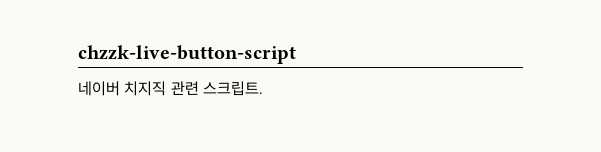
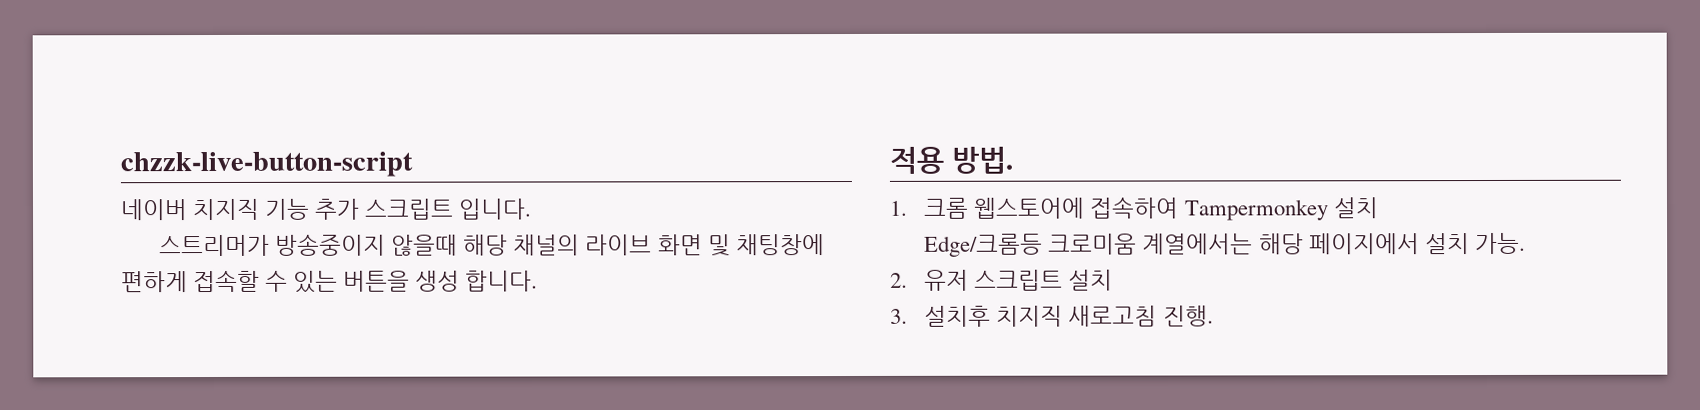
[170,81,263,96] 관련 스크립트. -> [264,198,533,220] [159,233,825,257] [121,269,539,293] [889,146,1013,174] [889,196,1379,221] [924,232,1526,257] [890,269,1114,291] [890,305,1214,327] 기능 추가 스크립트 입니다. // 스트리머가 방송중이지 않을때 해당 채널의 라이브 화면 및 채팅창에 편하게 접속할 수 있는 버튼을 생성 합니다. // 적용 방법. // 1. 크롬 웹스토어에 접속하여 Tampermonkey 설치 // Edge/크롬등 크로미움 계열에서는 해당 페이지에서 설치 가능. // 2. 유저 스크립트 설치 // 3. 설치후 치지직 새로고침 진행.

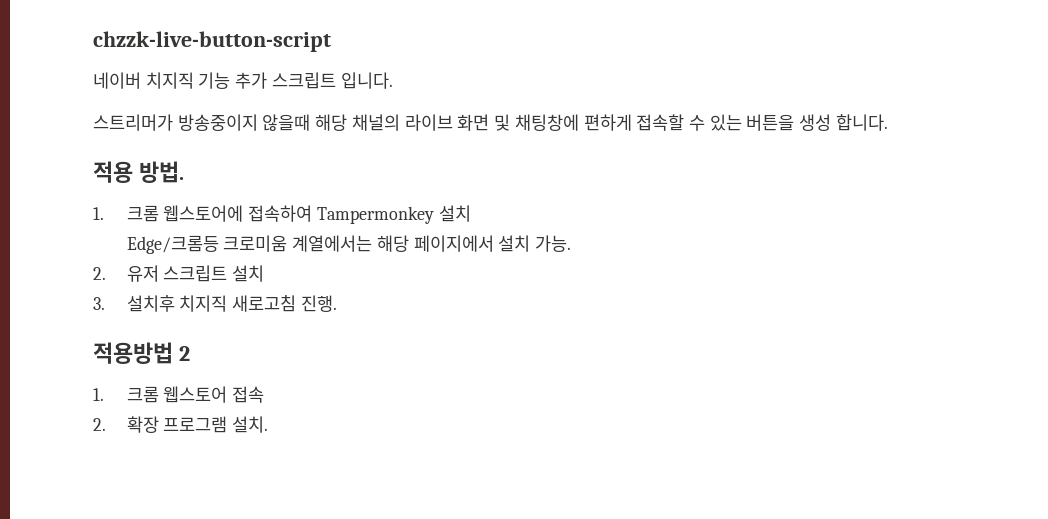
(1214, 316) none -> [93,342,190,364] [93,386,265,403] [93,416,269,433] // 적용방법 2 // 1. 크롬 웹스토어 접속 // 2. 확장 프로그램 설치.

